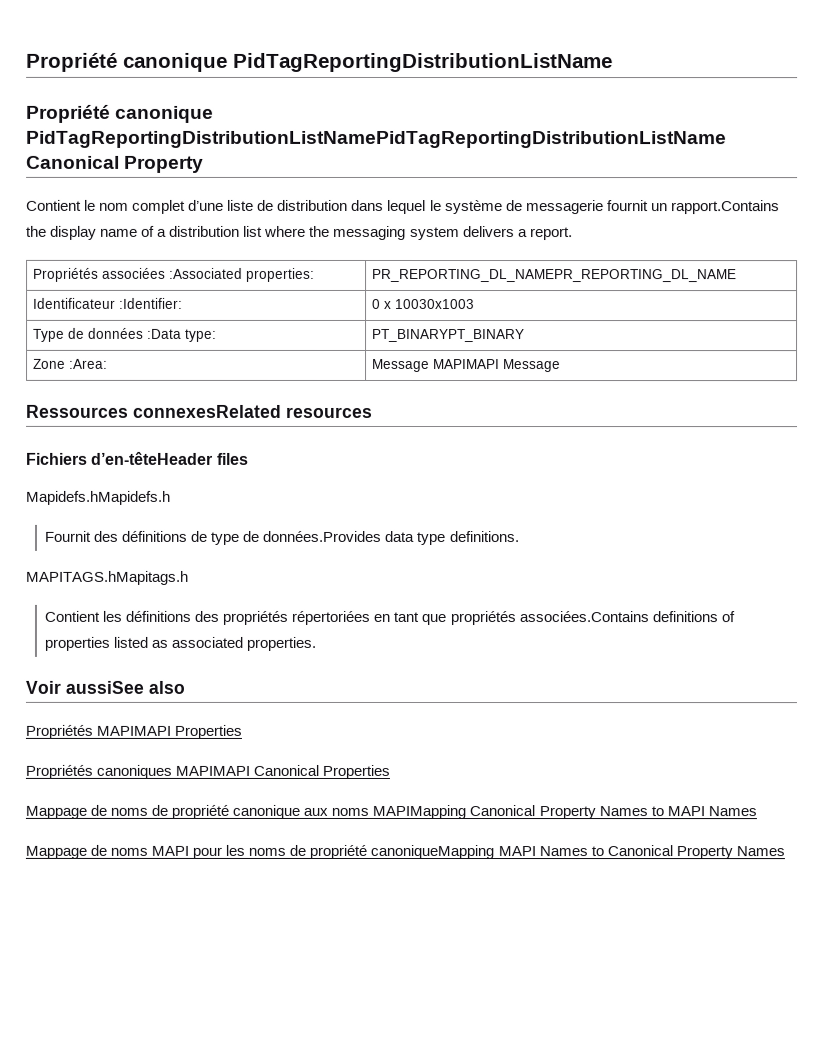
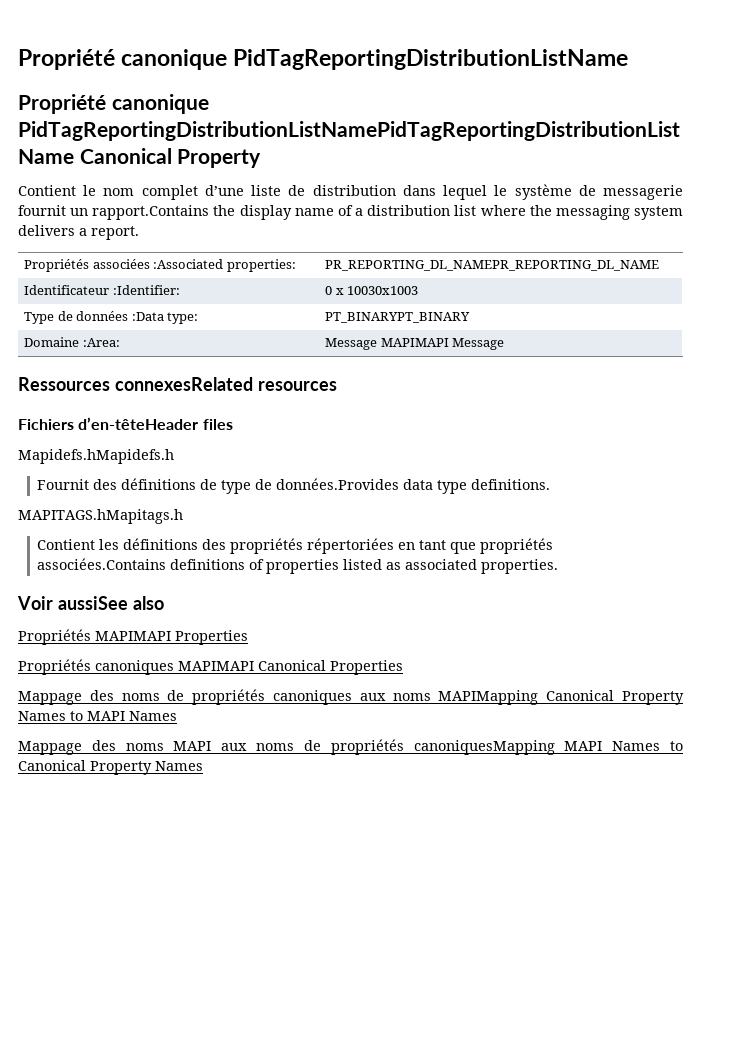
[33,358,67,369] Zone -> [24,337,80,347] Domaine
[90,804,301,819] de noms de propriété canonique -> [89,689,352,705] des noms de propriétés canoniques
[90,844,108,856] de -> [91,740,116,751] des
[192,844,495,860] pour les noms de propriété canoniqueMapping -> [221,739,555,755] aux noms de propriétés canoniquesMapping

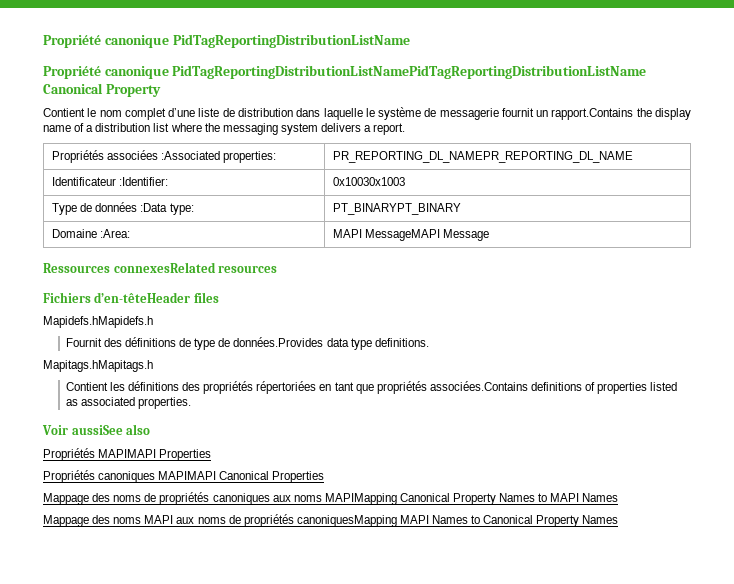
[443,185,488,200] lequel -> [323,108,363,120] laquelle
[325,286,419,295] 0 x 10030x1003 -> [333,177,406,186] 0x10030x1003
[325,338,449,350] Message MAPIMAPI -> [333,229,441,241] MAPI MessageMAPI
[18,509,183,524] MAPITAGS.hMapitags.h -> [43,360,153,372] Mapitags.hMapitags.h

